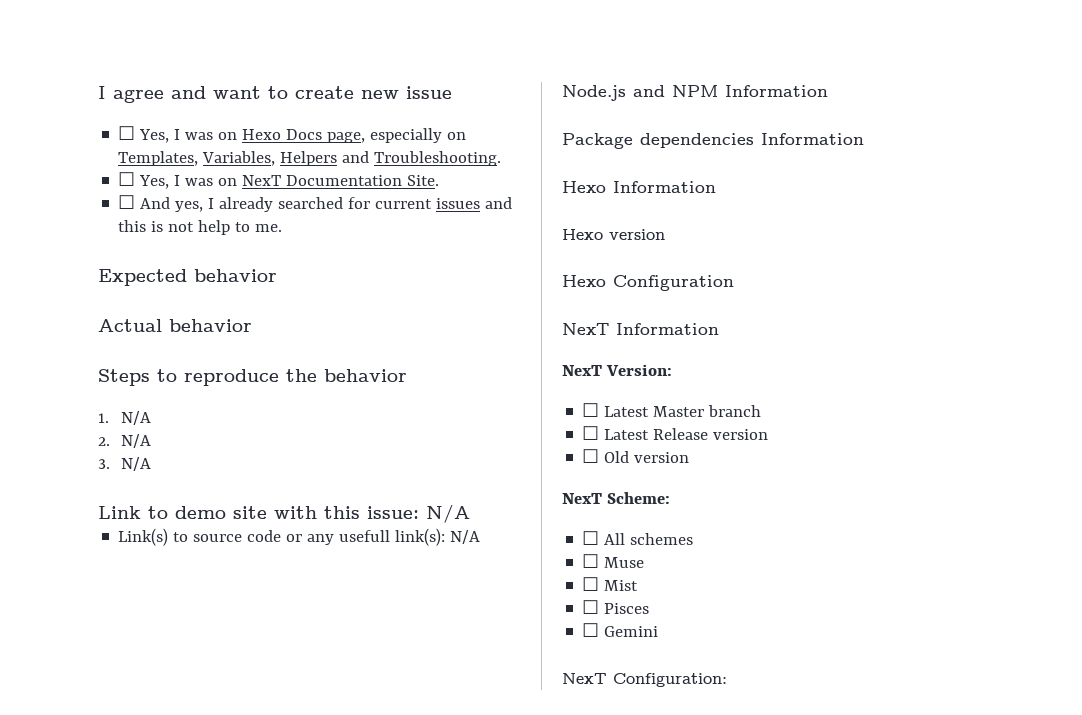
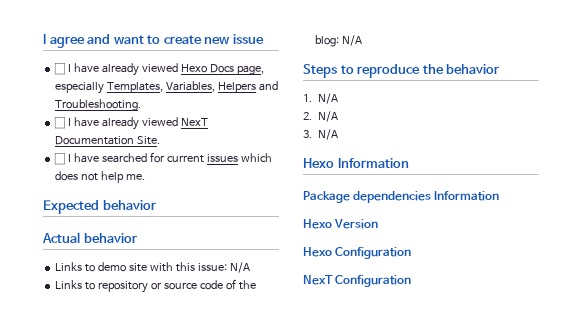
[139,129,238,143] Yes, I was on -> [68,63,178,76] I have already viewed
[447,132,467,140] on -> (105, 88) none
[139,175,238,189] Yes, I was on -> [68,117,178,130] I have already viewed
[140,197,274,212] And yes, I already -> [68,153,100,163] I have
[485,197,513,209] [118,220,164,232] and this is -> [240,153,272,162] [55,171,79,181] which does
[235,222,251,232] to -> (125, 177) none
(252, 325) none -> [55,262,250,273] [55,279,256,293] [315,35,363,47] // Links to demo site with this issue: N/A // Links to repository or source code of the blog: N/A
[98,504,470,523] [118,528,481,546] [562,85,718,101] Link to demo site with this issue: N/A // Link(s) to source code or any usefull link(s): N/A // Node.js and NPM -> [303,158,334,168] Hexo
[613,181,716,193] [562,229,665,240] Information // Hexo version -> [334,219,379,229] Version
[616,323,719,335] [562,364,672,376] [582,403,762,417] [582,426,769,440] [582,449,690,463] [562,492,670,504] [582,531,694,545] [582,554,645,568] [582,577,639,591] [582,600,650,614] [582,623,659,637] [562,673,727,687] Information // NexT Version: // ☐ Latest Master branch // ☐ Latest Release version // ☐ Old version // NexT Scheme: // ☐ All schemes // ☐ Muse // ☐ Mist // ☐ Pisces // ☐ Gemini // NexT Configuration: -> [335,275,412,287] Configuration

